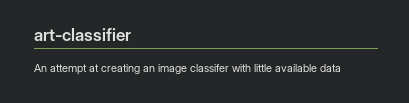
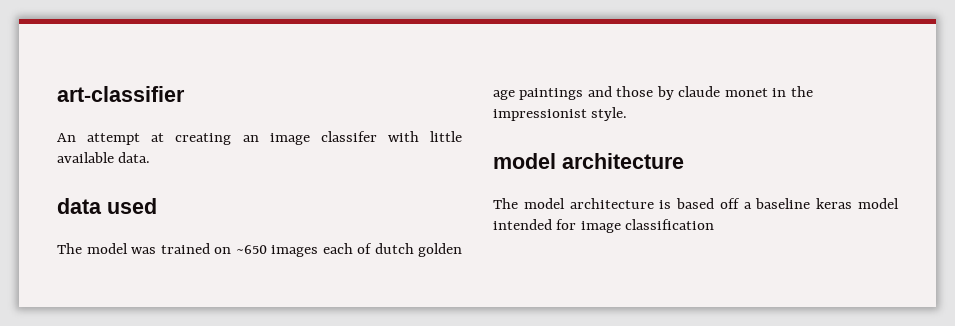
[320,64,341,72] data -> [118,152,151,163] [57,198,157,214] [57,243,462,257] [493,86,813,100] [493,107,628,121] [493,153,684,169] [493,198,899,209] [493,219,715,233] data. // data used // The model was trained on ~650 images each of dutch golden age paintings and those by claude monet in the impressionist style. // model architecture // The model architecture is based off a baseline keras model intended for image classification

